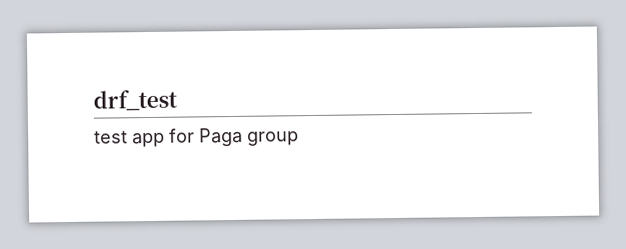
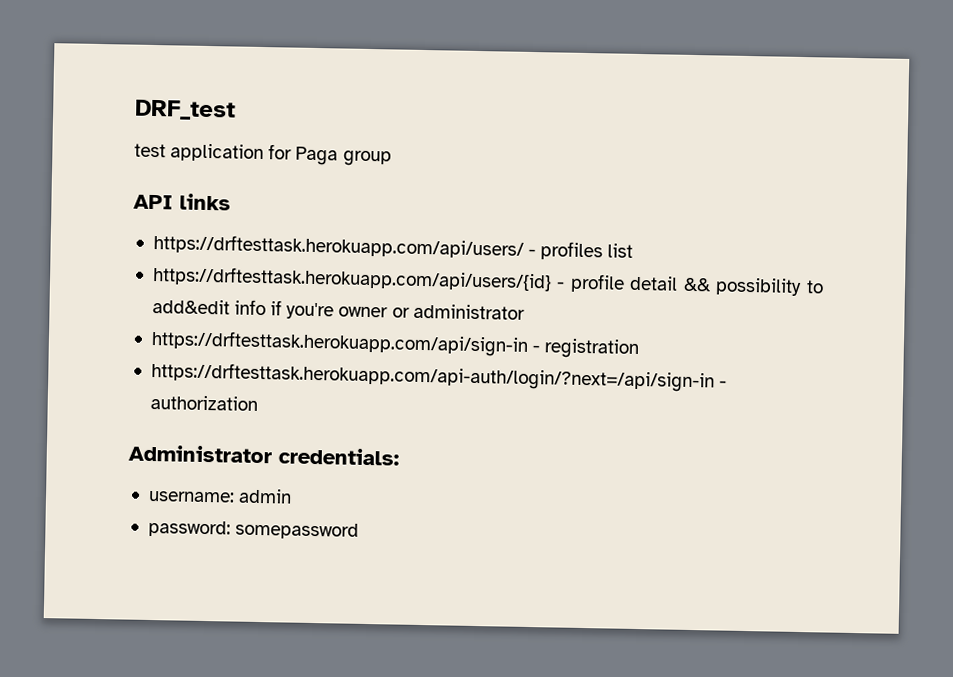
[93,89,178,111] drf_test -> [135,99,236,121] DRF_test
[132,132,165,148] app -> [170,143,265,163] application
(299, 138) none -> [133,193,231,211] [152,233,634,261] [151,265,824,297] [151,298,525,320] [150,329,640,360] [150,361,728,393] [149,394,258,411] [128,444,399,466] [147,488,293,504] [147,519,360,540] // API links // https://drftesttask.herokuapp.com/api/users/ - profiles list // https://drftesttask.herokuapp.com/api/users/{id} - profile detail && possibility to add&edit info if you're owner or administrator // https://drftesttask.herokuapp.com/api/sign-in - registration // https://drftesttask.herokuapp.com/api-auth/login/?next=/api/sign-in - authorization // Administrator credentials: // username: admin // password: somepassword

